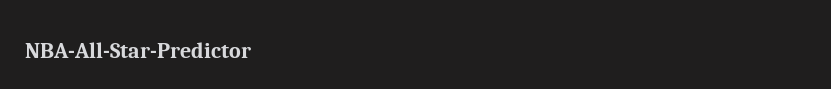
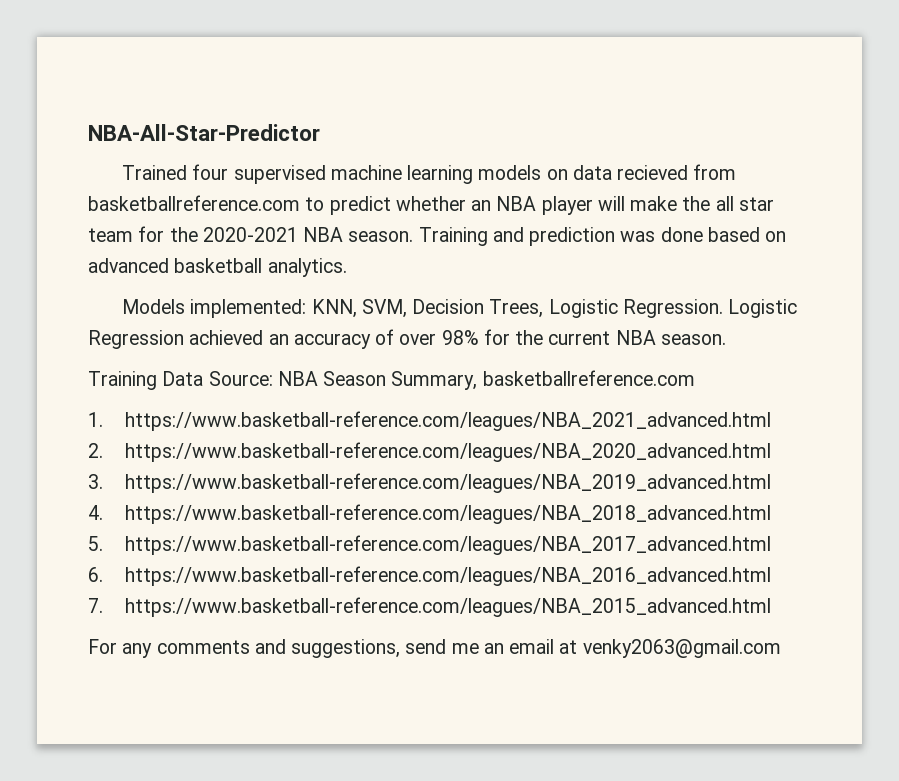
(251, 50) none -> [122,164,737,184] [88,195,774,215] [88,226,787,246] [88,258,347,277] [122,299,798,318] [88,329,726,349] [88,370,695,390] [88,411,772,431] [88,442,772,462] [88,473,772,493] [88,504,772,524] [88,535,772,555] [88,566,772,586] [88,597,772,617] [88,639,781,658] // Trained four supervised machine learning models on data recieved from basketballreference.com to predict whether an NBA player will make the all star team for the 2020-2021 NBA season. Training and prediction was done based on advanced basketball analytics. // Models implemented: KNN, SVM, Decision Trees, Logistic Regression. Logistic Regression achieved an accuracy of over 98% for the current NBA season. // Training Data Source: NBA Season Summary, basketballreference.com // 1. https://www.basketball-reference.com/leagues/NBA_2021_advanced.html // 2. https://www.basketball-reference.com/leagues/NBA_2020_advanced.html // 3. https://www.basketball-reference.com/leagues/NBA_2019_advanced.html // 4. https://www.basketball-reference.com/leagues/NBA_2018_advanced.html // 5. https://www.basketball-reference.com/leagues/NBA_2017_advanced.html // 6. https://www.basketball-reference.com/leagues/NBA_2016_advanced.html // 7. https://www.basketball-reference.com/leagues/NBA_2015_advanced.html // For any comments and suggestions, send me an email at venky2063@gmail.com

